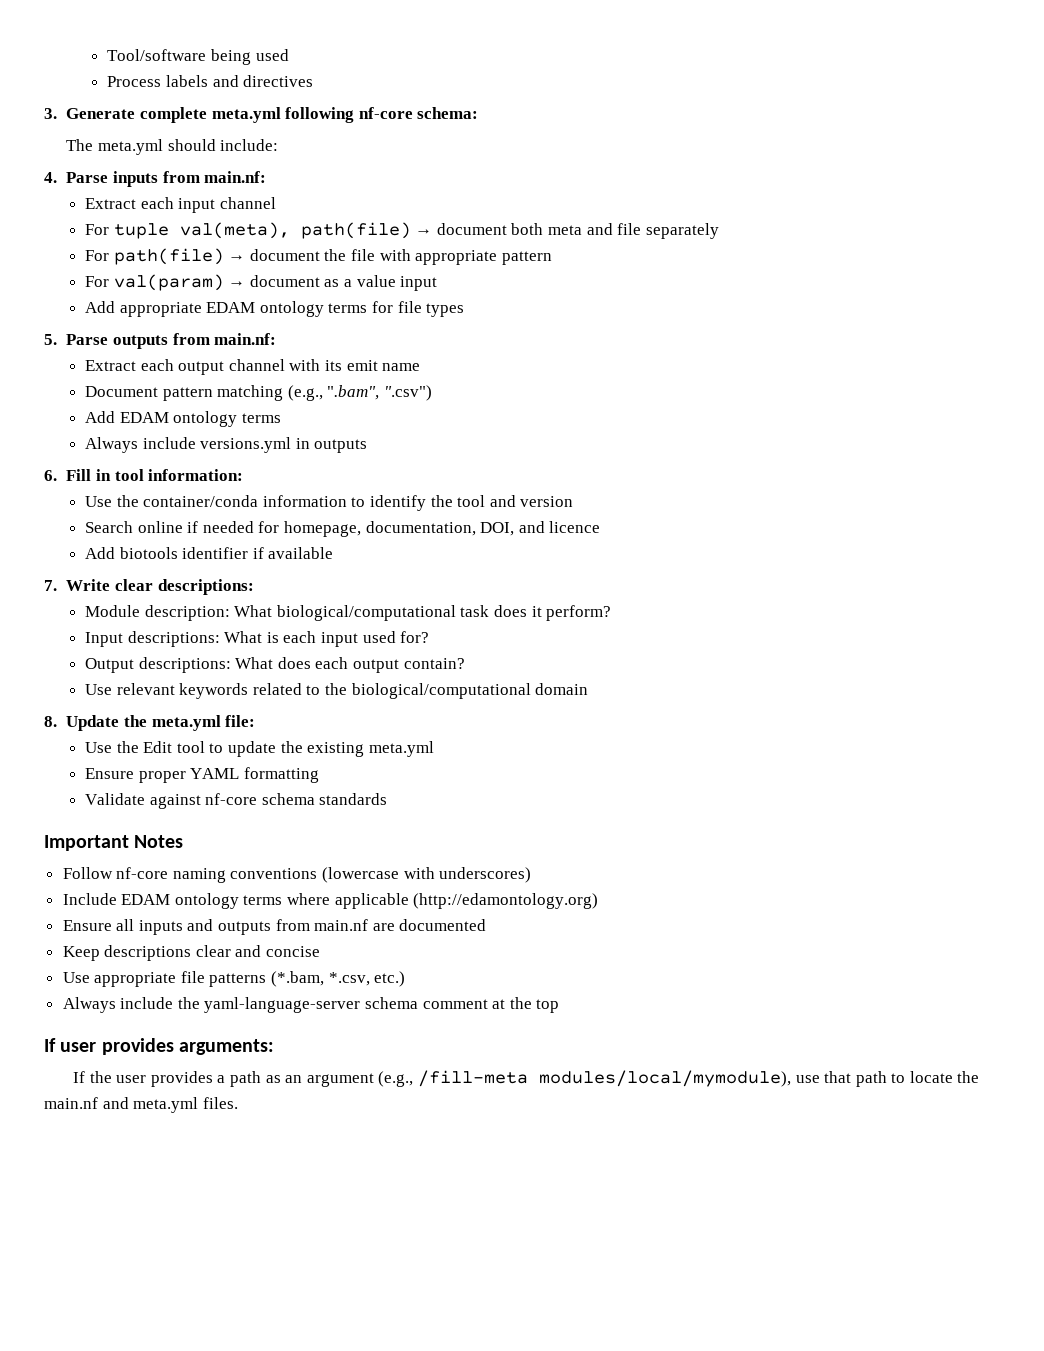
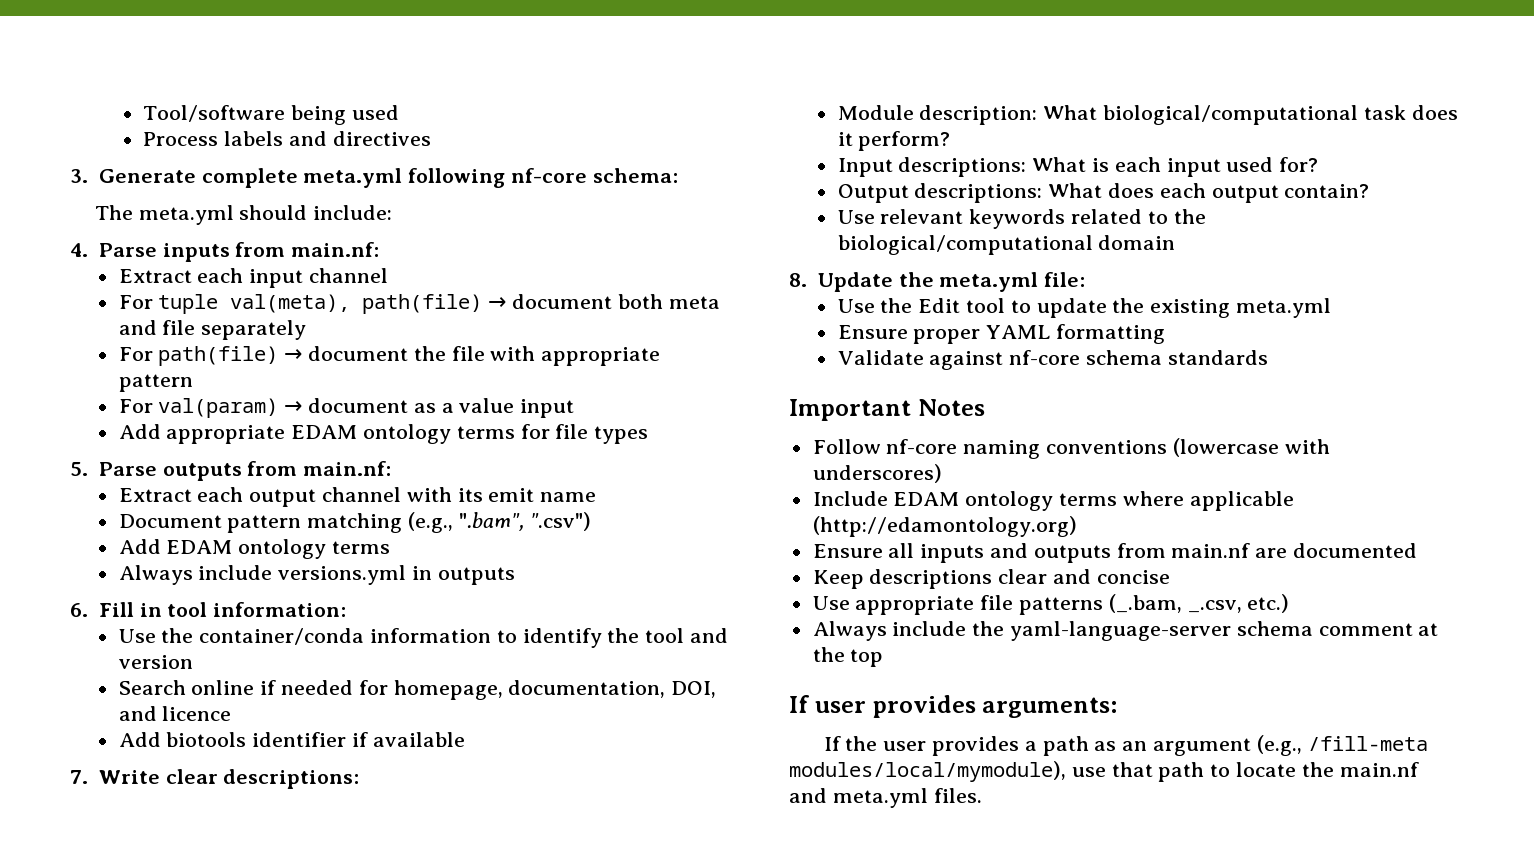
[271,971,370,987] (*.bam, *.csv, -> [1108,594,1242,613] (_.bam, _.csv,

